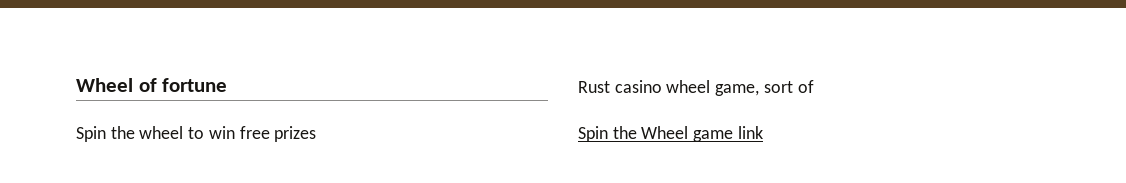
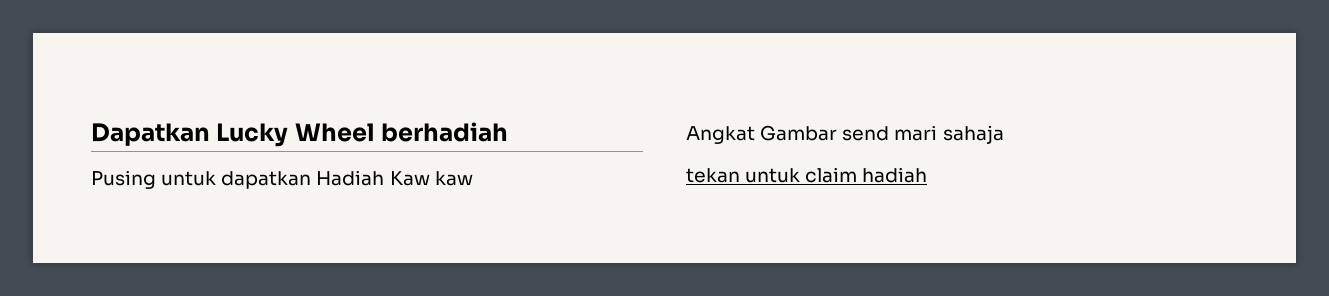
[76,78,228,92] [76,126,317,142] [578,80,814,96] [578,126,763,142] Wheel of fortune // Spin the wheel to win free prizes // Rust casino wheel game, sort of // Spin the Wheel game link -> [91,122,509,147] [91,170,473,189] [686,125,1004,144] [686,167,928,183] Dapatkan Lucky Wheel berhadiah // Pusing untuk dapatkan Hadiah Kaw kaw // Angkat Gambar send mari sahaja // tekan untuk claim hadiah

